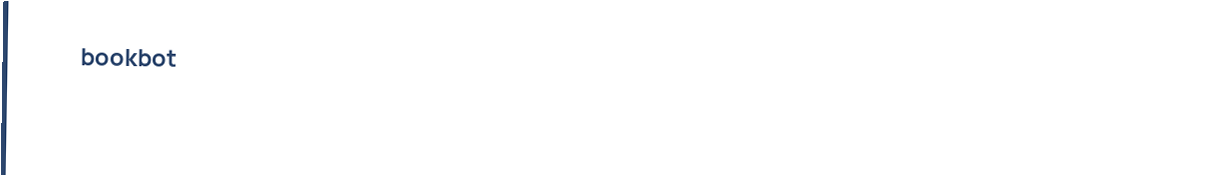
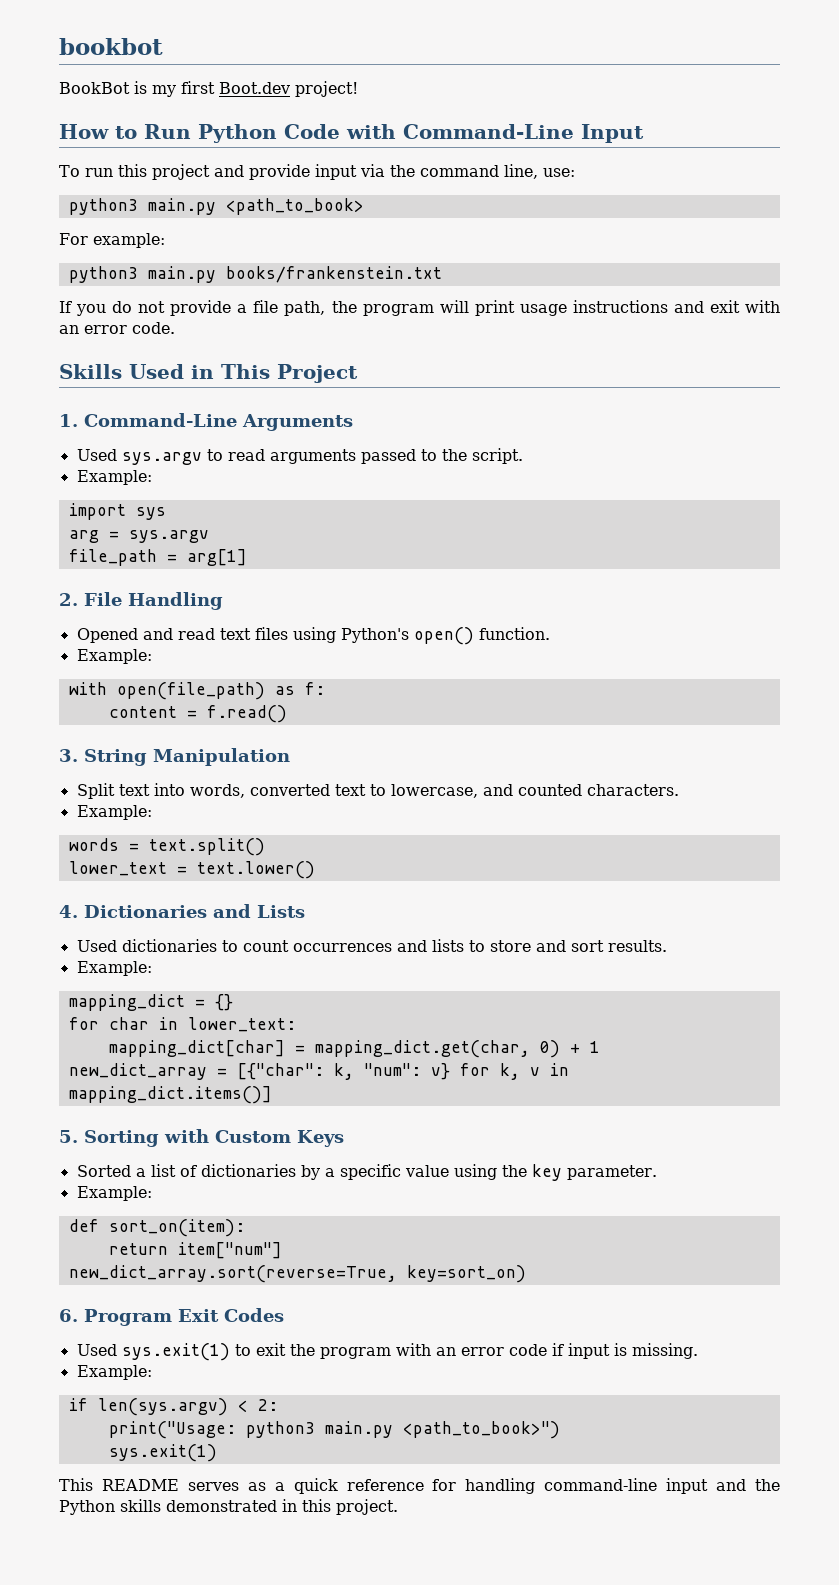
(177, 57) none -> [59,81,358,97] [59,124,644,143] [59,164,575,180] [68,198,364,215] [59,233,165,248] [68,266,442,283] [59,300,780,316] [59,322,175,334] [59,364,358,383] [59,413,353,431] [76,448,523,465] [76,470,152,485] [68,503,166,520] [68,530,209,543] [68,549,247,566] [59,592,223,610] [76,627,550,645] [76,649,152,664] [68,682,325,700] [108,705,287,723] [59,748,290,766] [76,783,679,799] [76,805,152,820] [68,838,265,856] [68,861,315,879] [59,904,305,918] [76,939,667,952] [76,961,152,976] [68,994,233,1011] [68,1017,296,1032] [108,1040,600,1058] [68,1063,569,1080] [68,1086,272,1104] [59,1129,344,1147] [76,1164,657,1181] [76,1186,152,1201] [68,1219,245,1237] [108,1242,282,1259] [68,1265,526,1283] [59,1308,284,1326] [76,1343,698,1361] [76,1365,152,1380] [68,1398,278,1416] [108,1421,560,1439] [108,1444,217,1462] [59,1478,780,1494] [59,1499,398,1515] // BookBot is my first Boot.dev project! // How to Run Python Code with Command-Line Input // To run this project and provide input via the command line, use: // python3 main.py <path_to_book> // For example: // python3 main.py books/frankenstein.txt // If you do not provide a file path, the program will print usage instructions and exit with an error code. // Skills Used in This Project // 1. Command-Line Arguments // Used sys.argv to read arguments passed to the script. // Example: // import sys // arg = sys.argv // file_path = arg[1] // 2. File Handling // Opened and read text files using Python's open() function. // Example: // with open(file_path) as f: // content = f.read() // 3. String Manipulation // Split text into words, converted text to lowercase, and counted characters. // Example: // words = text.split() // lower_text = text.lower() // 4. Dictionaries and Lists // Used dictionaries to count occurrences and lists to store and sort results. // Example: // mapping_dict = {} // for char in lower_text: // mapping_dict[char] = mapping_dict.get(char, 0) + 1 // new_dict_array = [{"char": k, "num": v} for k, v in mapping_dict.items()] // 5. Sorting with Custom Keys // Sorted a list of dictionaries by a specific value using the key parameter. // Example: // def sort_on(item): // return item["num"] // new_dict_array.sort(reverse=True, key=sort_on) // 6. Program Exit Codes // Used sys.exit(1) to exit the program with an error code if input is missing. // Example: // if len(sys.argv) < 2: // print("Usage: python3 main.py <path_to_book>") // sys.exit(1) // This README serves as a quick reference for handling command-line input and the Python skills demonstrated in this project.

